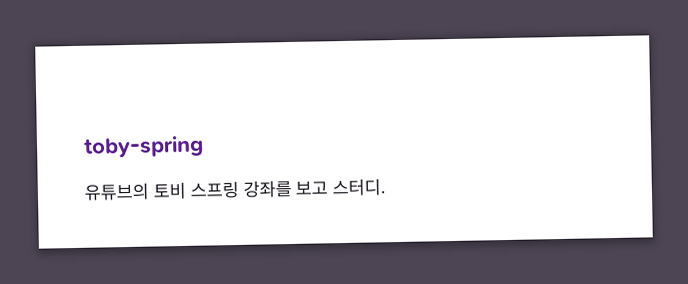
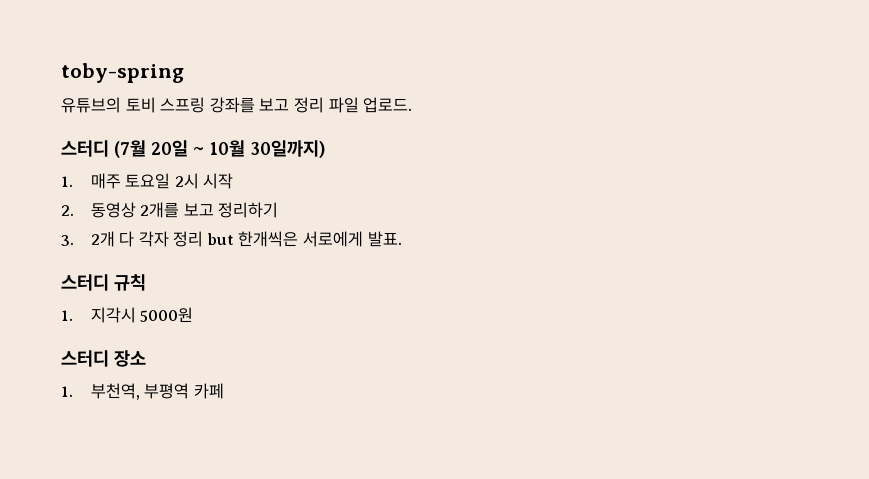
[332,178,386,197] 스터디. -> [293,97,413,113] [61,140,326,158] [61,173,234,189] [61,202,279,218] [61,231,402,247] [61,274,146,291] [61,307,194,323] [61,350,146,367] [61,383,224,400] 정리 파일 업로드. // 스터디 (7월 20일 ~ 10월 30일까지) // 1. 매주 토요일 2시 시작 // 2. 동영상 2개를 보고 정리하기 // 3. 2개 다 각자 정리 but 한개씩은 서로에게 발표. // 스터디 규칙 // 1. 지각시 5000원 // 스터디 장소 // 1. 부천역, 부평역 카페

